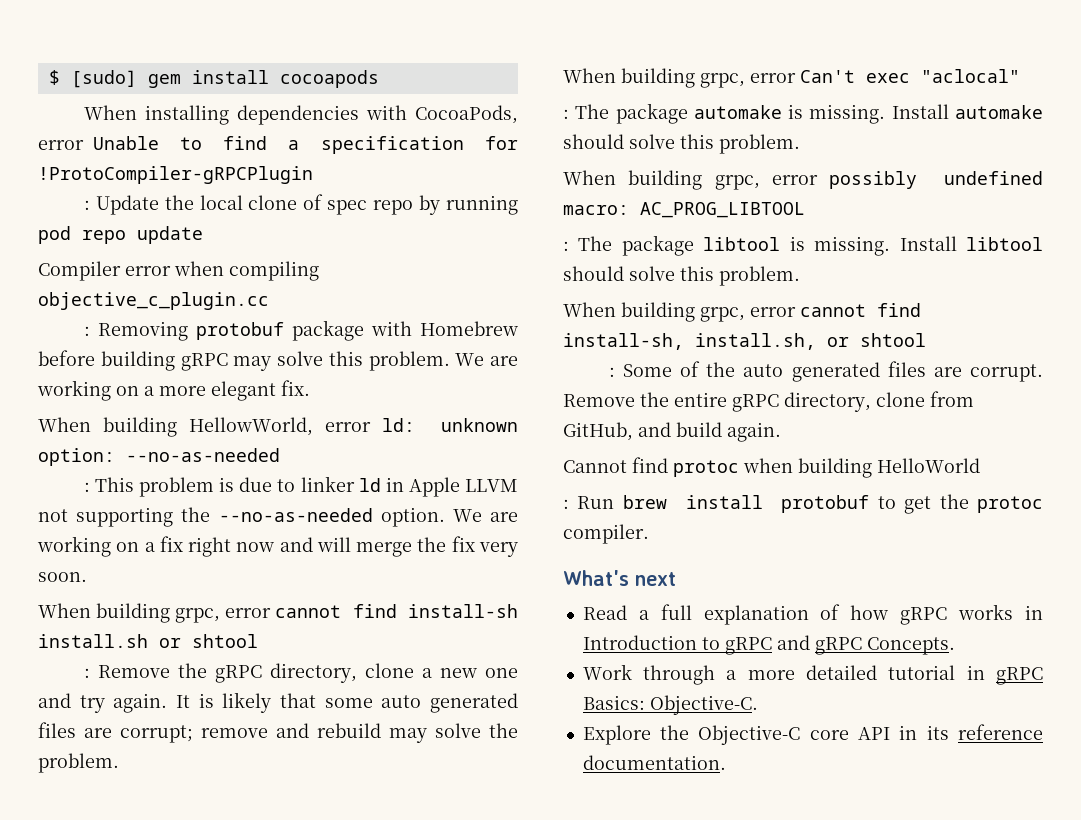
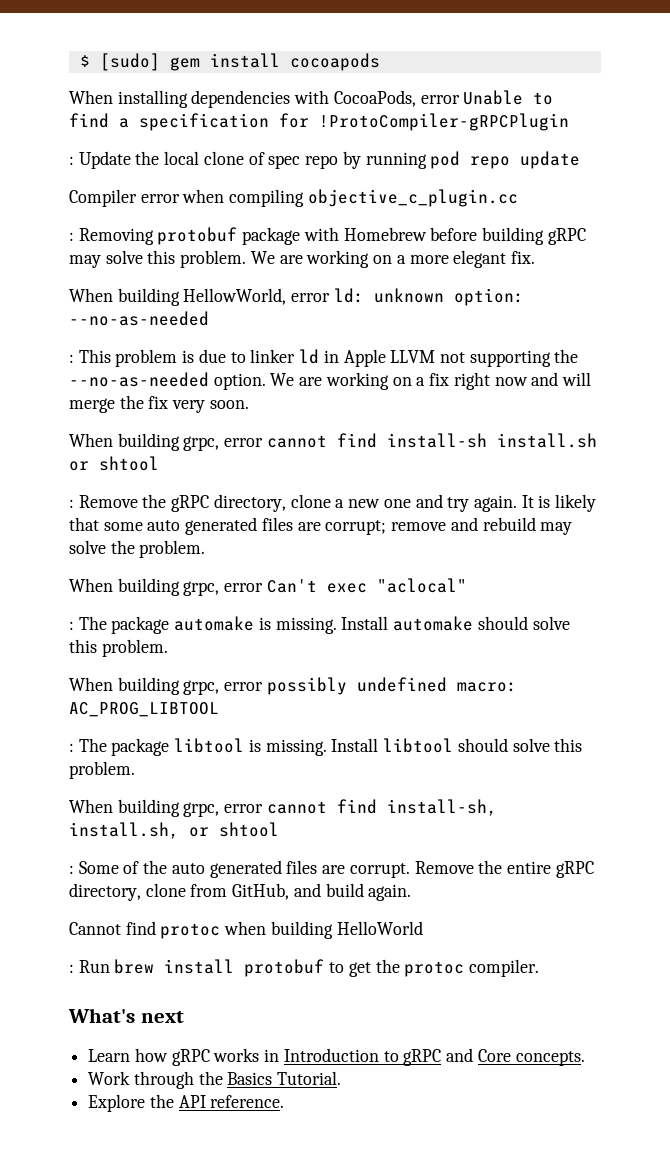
[582,604,841,625] Read a full explanation of -> [88,1049,131,1062] Learn
[814,637,955,655] gRPC Concepts. -> [477,1049,585,1066] Core concepts.
[726,665,1043,685] [582,695,758,715] [582,724,1043,745] [582,755,726,770] a more detailed tutorial in gRPC Basics: Objective-C. // Explore the Objective-C core API in its reference documentation. -> [198,1071,342,1085] [88,1094,285,1112] the Basics Tutorial. // Explore the API reference.

